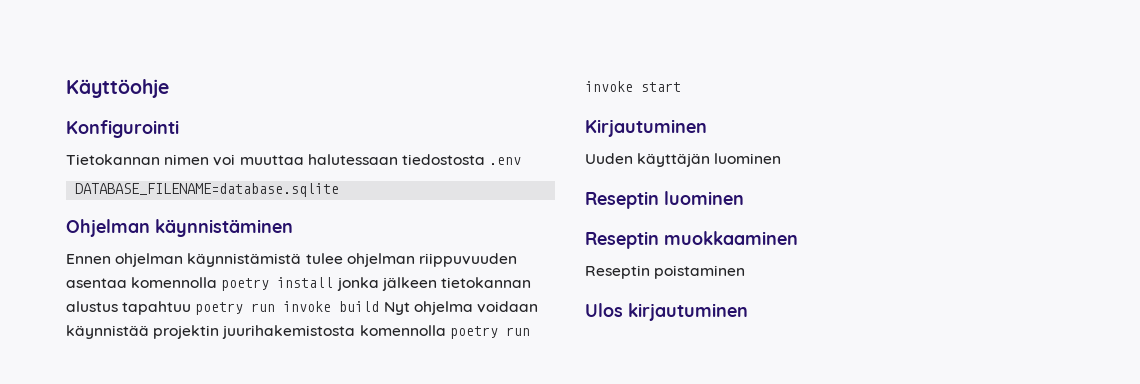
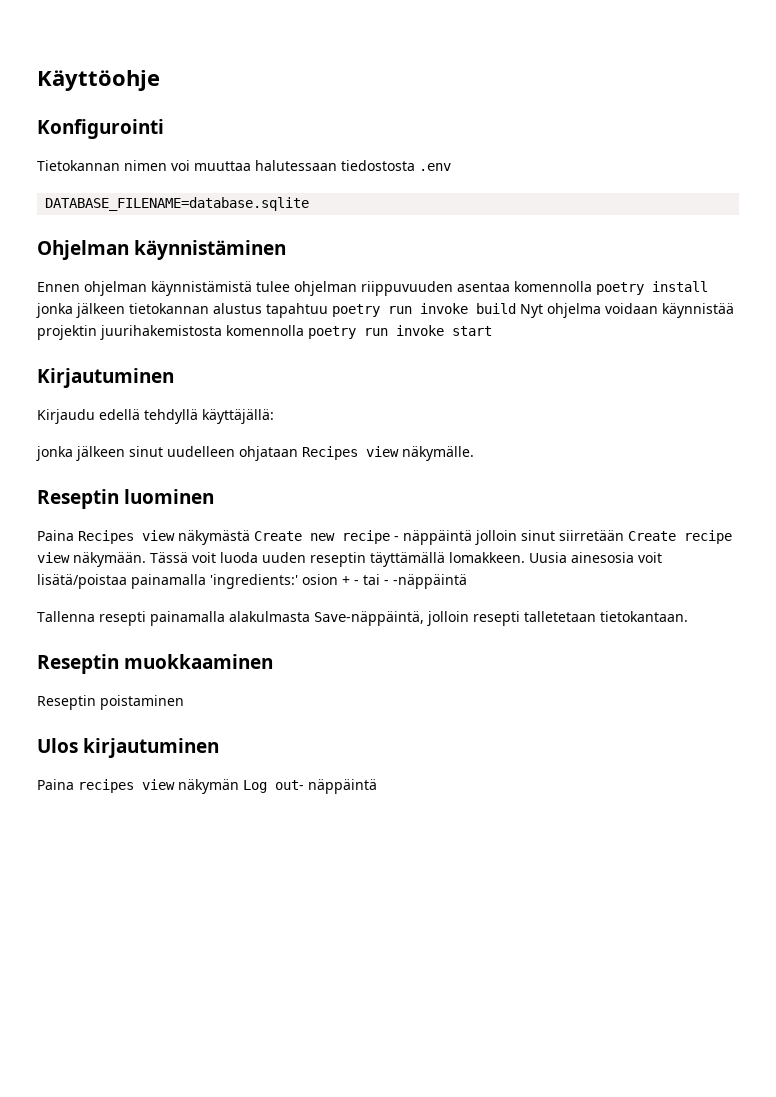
[585,153,782,167] [585,191,744,209] Uuden käyttäjän luominen // Reseptin luominen -> [37,409,274,424] [36,446,474,461] [37,489,215,509] [37,530,732,545] [37,552,662,567] [37,574,467,589] [37,611,688,626] Kirjaudu edellä tehdyllä käyttäjällä: // jonka jälkeen sinut uudelleen ohjataan Recipes view näkymälle. // Reseptin luominen // Paina Recipes view näkymästä Create new recipe - näppäintä jolloin sinut siirretään Create recipe view näkymään. Tässä voit luoda uuden reseptin täyttämällä lomakkeen. Uusia ainesosia voit lisätä/poistaa painamalla 'ingredients:' osion + - tai - -näppäintä // Tallenna resepti painamalla alakulmasta Save-näppäintä, jolloin resepti talletetaan tietokantaan.
(748, 312) none -> [37,779,377,794] // Paina recipes view näkymän Log out- näppäintä

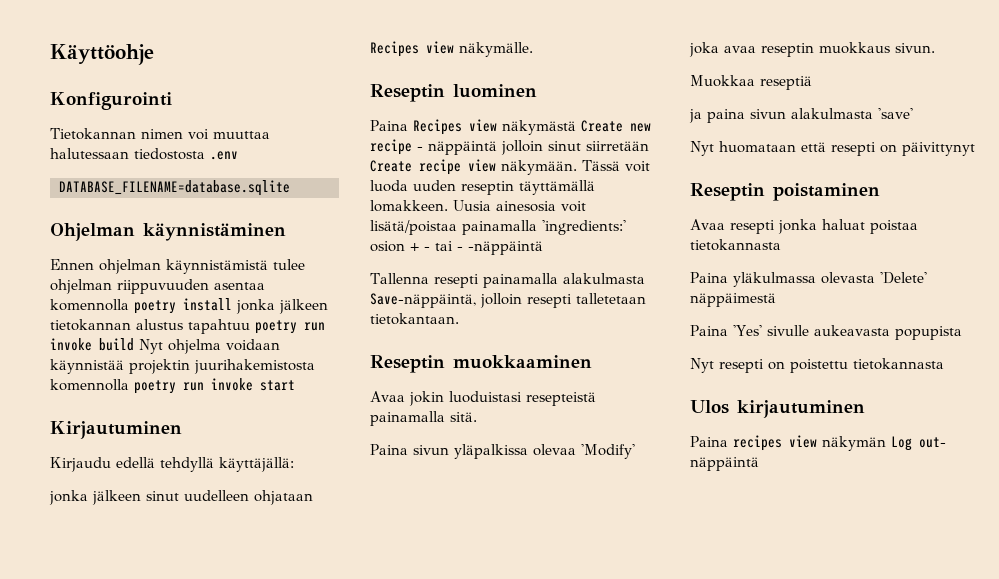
[37,695,184,710] Reseptin poistaminen -> [370,391,596,406] [370,411,477,426] [370,444,635,459] [689,42,935,57] [690,75,812,90] [689,108,913,123] [690,141,975,156] [690,183,880,201] [690,219,918,234] [690,239,781,251] [690,272,927,287] [690,293,776,307] [690,325,962,340] [690,358,944,373] Avaa jokin luoduistasi resepteistä painamalla sitä. // Paina sivun yläpalkissa olevaa 'Modify' joka avaa reseptin muokkaus sivun. // Muokkaa reseptiä // ja paina sivun alakulmasta 'save' // Nyt huomataan että resepti on päivittynyt // Reseptin poistaminen // Avaa resepti jonka haluat poistaa tietokannasta // Paina yläkulmassa olevasta 'Delete' näppäimestä // Paina 'Yes' sivulle aukeavasta popupista // Nyt resepti on poistettu tietokannasta

